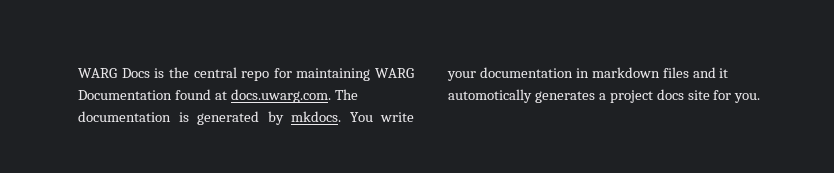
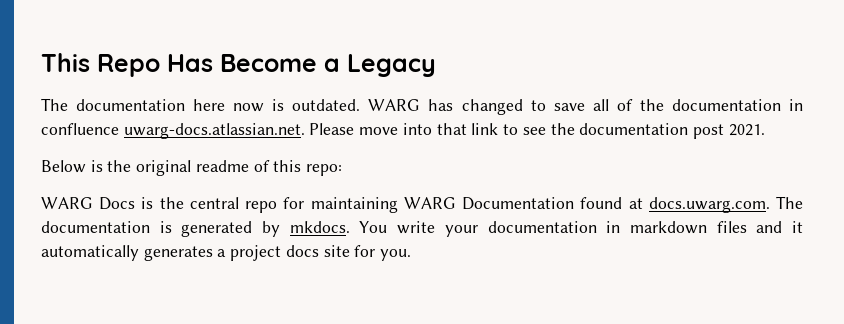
(78, 73) none -> [41,53,436,77] [41,98,804,115] [41,123,765,139] [41,160,343,176] This Repo Has Become a Legacy // The documentation here now is outdated. WARG has changed to save all of the documentation in confluence uwarg-docs.atlassian.net. Please move into that link to see the documentation post 2021. // Below is the original readme of this repo: //
[448,89,532,103] automotically -> [41,245,139,261] automatically

